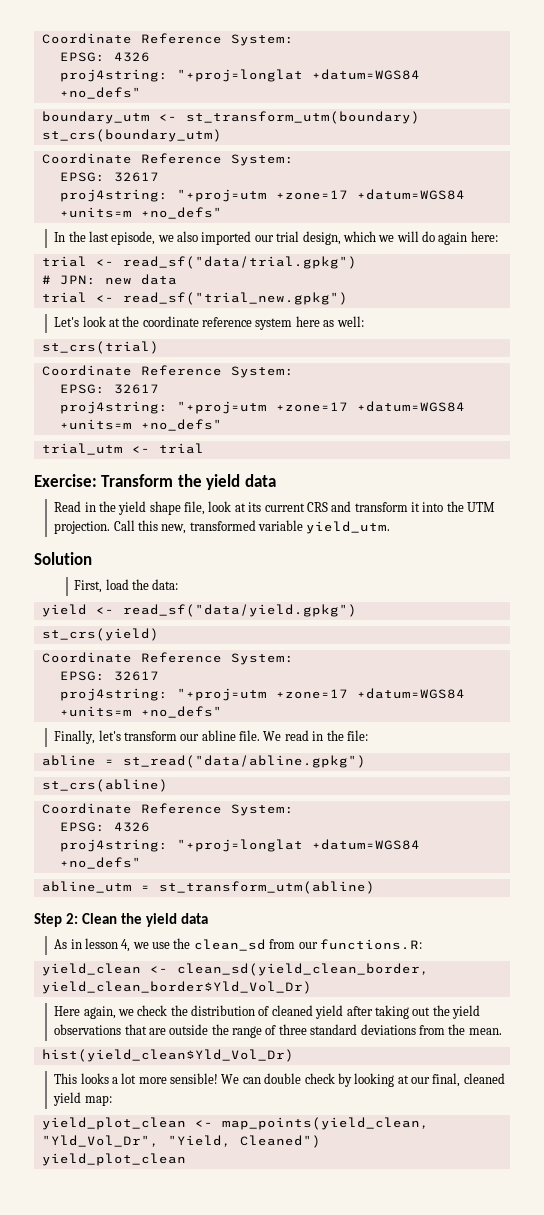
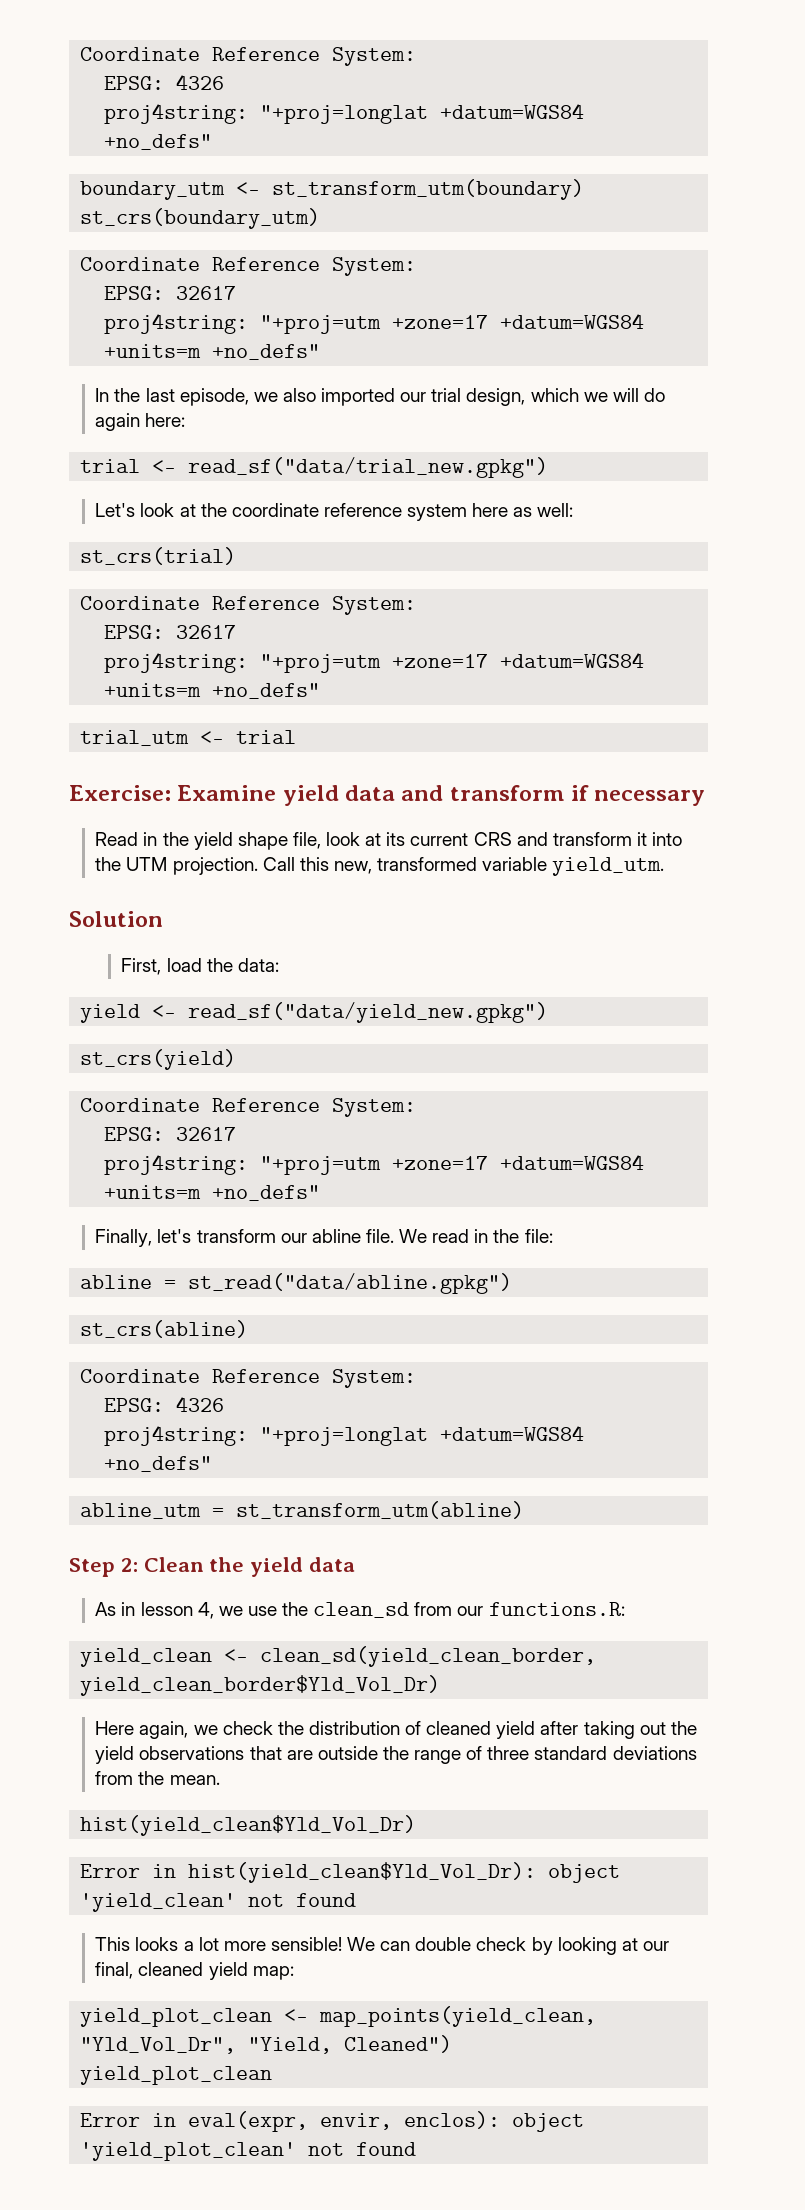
[122,256,357,269] [41,274,177,285] [41,292,348,305] read_sf("data/trial.gpkg") // # JPN: new data // trial <- read_sf("trial_new.gpkg") -> [188,457,549,478] read_sf("data/trial_new.gpkg")
[101,474,276,490] Transform the yield data -> [177,785,706,806] Examine yield data and transform if necessary
[122,604,357,617] read_sf("data/yield.gpkg") -> [188,1002,549,1023] read_sf("data/yield_new.gpkg")
(294, 1055) none -> [80,1862,621,1883] [80,1893,357,1912] // Error in hist(yield_clean$Yld_Vol_Dr): object 'yield_clean' not found
(186, 1159) none -> [80,2111,585,2132] [80,2142,417,2161] // Error in eval(expr, envir, enclos): object 'yield_plot_clean' not found

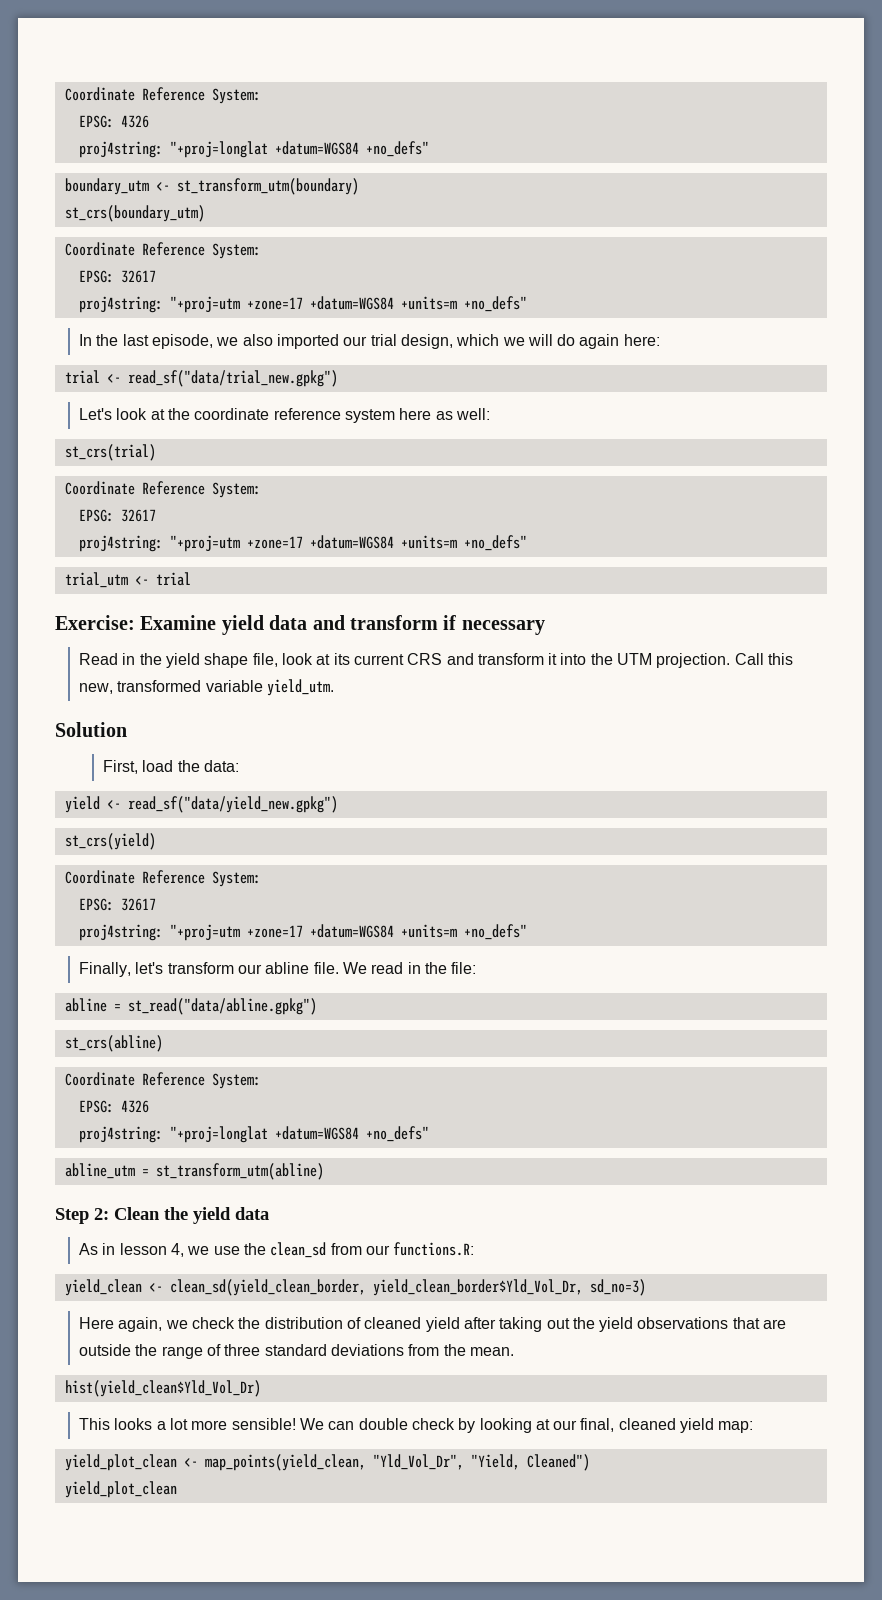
[80,1675,441,1696] yield_clean_border$Yld_Vol_Dr) -> [372,1279,646,1296] yield_clean_border$Yld_Vol_Dr, sd_no=3)
[80,1862,621,1883] [80,1893,357,1912] // Error in hist(yield_clean$Yld_Vol_Dr): object 'yield_clean' not found -> (261, 1388) none
[80,2111,585,2132] [80,2142,417,2161] // Error in eval(expr, envir, enclos): object 'yield_plot_clean' not found -> (177, 1489) none

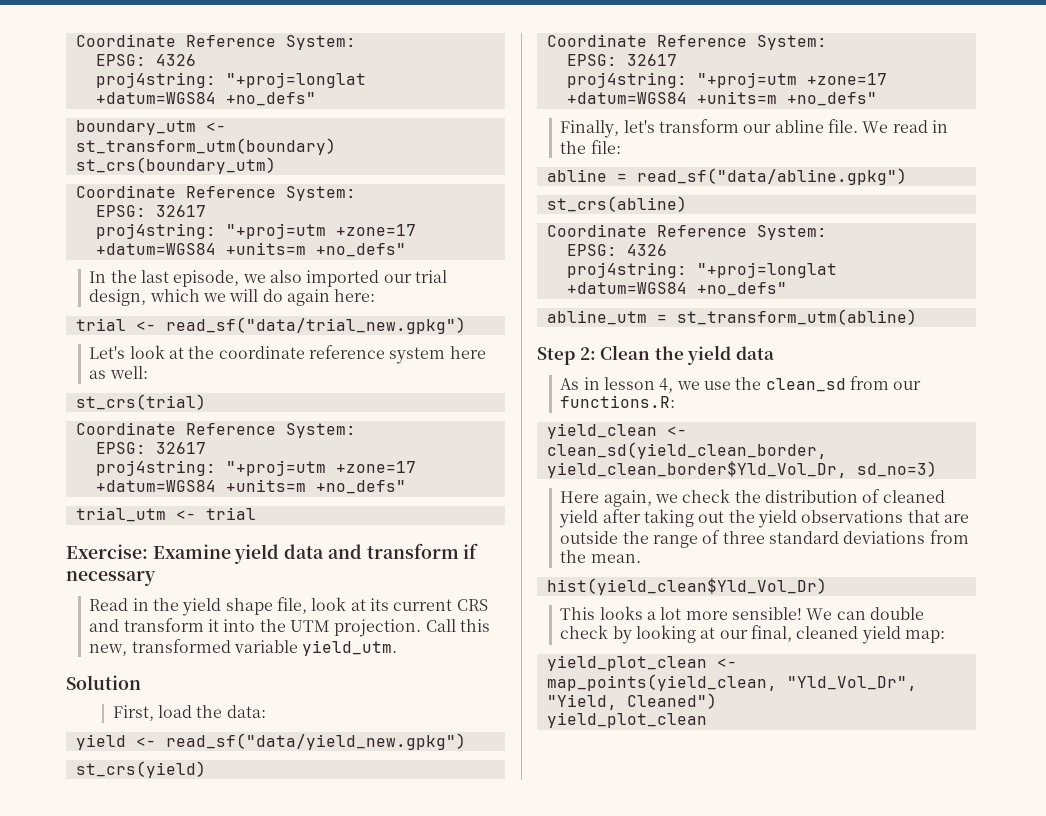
[127,998,317,1015] st_read("data/abline.gpkg") -> [636,168,907,185] read_sf("data/abline.gpkg")

